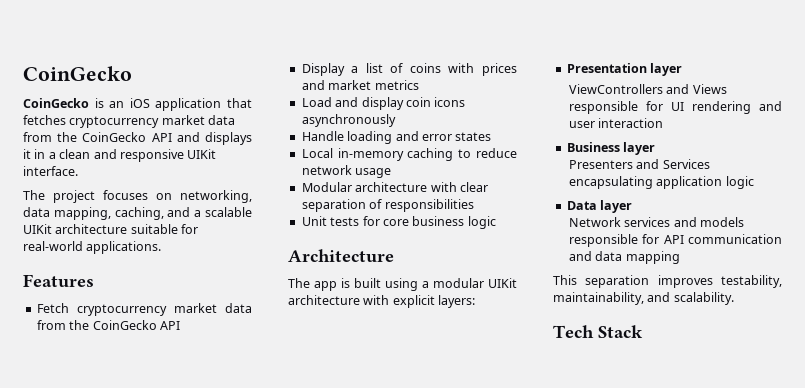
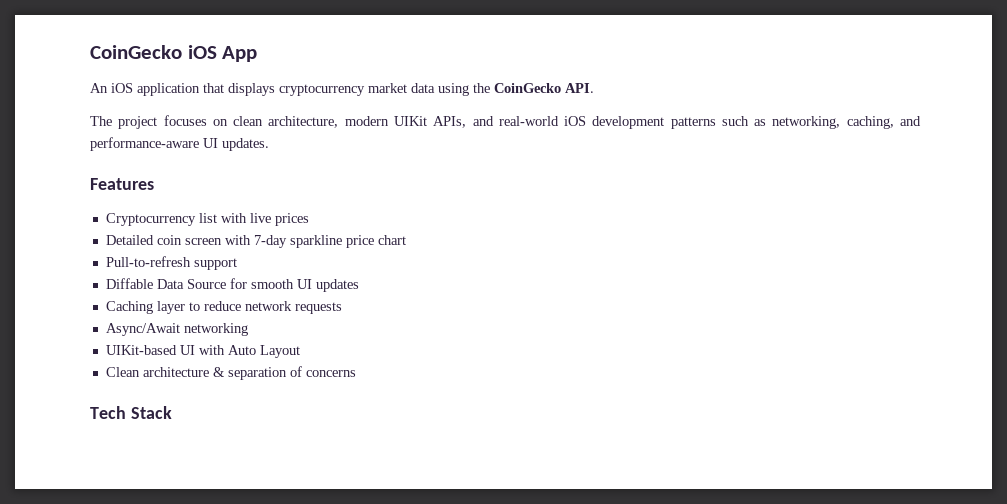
[23,66,132,81] [23,98,125,108] CoinGecko // CoinGecko is an -> [90,45,258,62] [90,83,108,93] CoinGecko iOS App // An
[23,115,236,128] [23,132,252,145] [23,149,217,162] [23,166,78,176] [23,190,252,203] [23,207,253,220] [23,224,199,234] [23,241,162,254] [23,274,94,288] [36,303,252,316] [36,320,180,330] [301,63,517,76] [301,80,419,90] [301,97,466,110] [301,114,396,127] [301,131,492,144] [301,148,517,161] [301,165,392,178] [301,182,488,192] [301,199,474,212] [301,216,496,229] [288,249,394,263] [288,278,517,291] [288,295,476,308] [566,63,683,76] [568,84,727,94] [568,101,782,114] [568,118,664,128] [566,142,656,155] [568,159,710,169] [568,176,754,189] [566,200,633,213] [568,217,744,227] [568,234,782,247] [568,251,680,264] [553,275,782,288] [553,292,734,305] fetches cryptocurrency market data from the CoinGecko API and displays it in a clean and responsive UIKit interface. // The project focuses on networking, data mapping, caching, and a scalable UIKit architecture suitable for real-world applications. // Features // Fetch cryptocurrency market data from the CoinGecko API // Display a list of coins with prices and market metrics // Load and display coin icons asynchronously // Handle loading and error states // Local in-memory caching to reduce network usage // Modular architecture with clear separation of responsibilities // Unit tests for core business logic // Architecture // The app is built using a modular UIKit architecture with explicit layers: // Presentation layer // ViewControllers and Views responsible for UI rendering and user interaction // Business layer // Presenters and Services encapsulating application logic // Data layer // Network services and models responsible for API communication and data mapping // This separation improves testability, maintainability, and scalability. -> [228,83,594,96] [90,115,922,129] [90,137,269,151] [90,178,154,190] [105,213,309,226] [105,235,406,248] [105,256,237,270] [105,278,359,292] [105,301,342,314] [105,323,248,336] [105,345,300,358] [105,366,356,380] displays cryptocurrency market data using the CoinGecko API. // The project focuses on clean architecture, modern UIKit APIs, and real-world iOS development patterns such as networking, caching, and performance-aware UI updates. // Features // Cryptocurrency list with live prices // Detailed coin screen with 7-day sparkline price chart // Pull-to-refresh support // Diffable Data Source for smooth UI updates // Caching layer to reduce network requests // Async/Await networking // UIKit-based UI with Auto Layout // Clean architecture & separation of concerns

